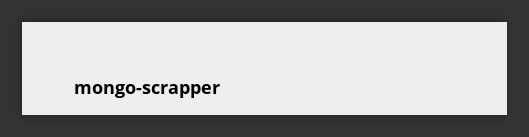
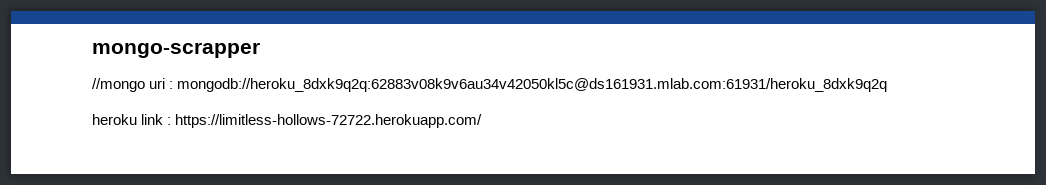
(220, 91) none -> [92,78,888,92] [92,114,483,128] // //mongo uri : mongodb://heroku_8dxk9q2q:62883v08k9v6au34v42050kl5c@ds161931.mlab.com:61931/heroku_8dxk9q2q // heroku link : https://limitless-hollows-72722.herokuapp.com/

